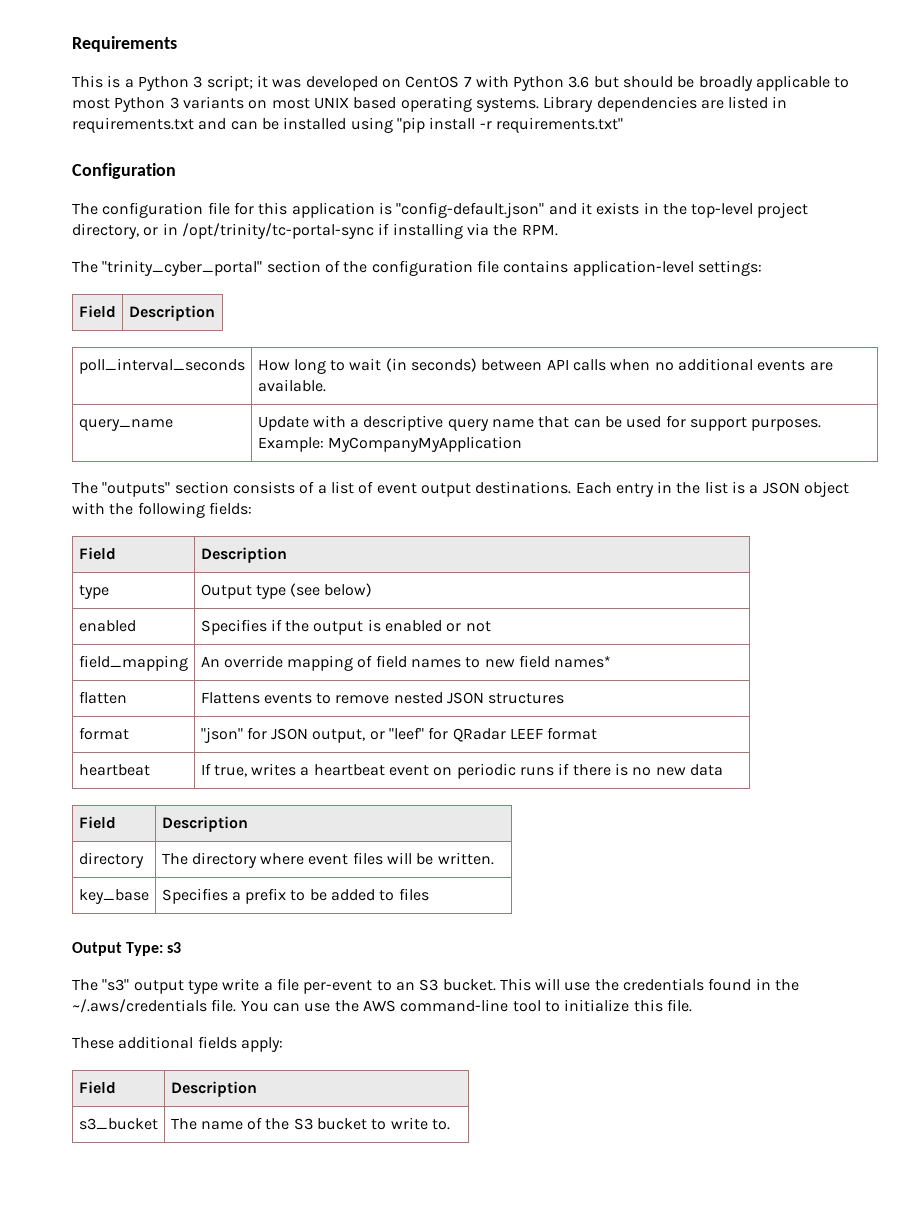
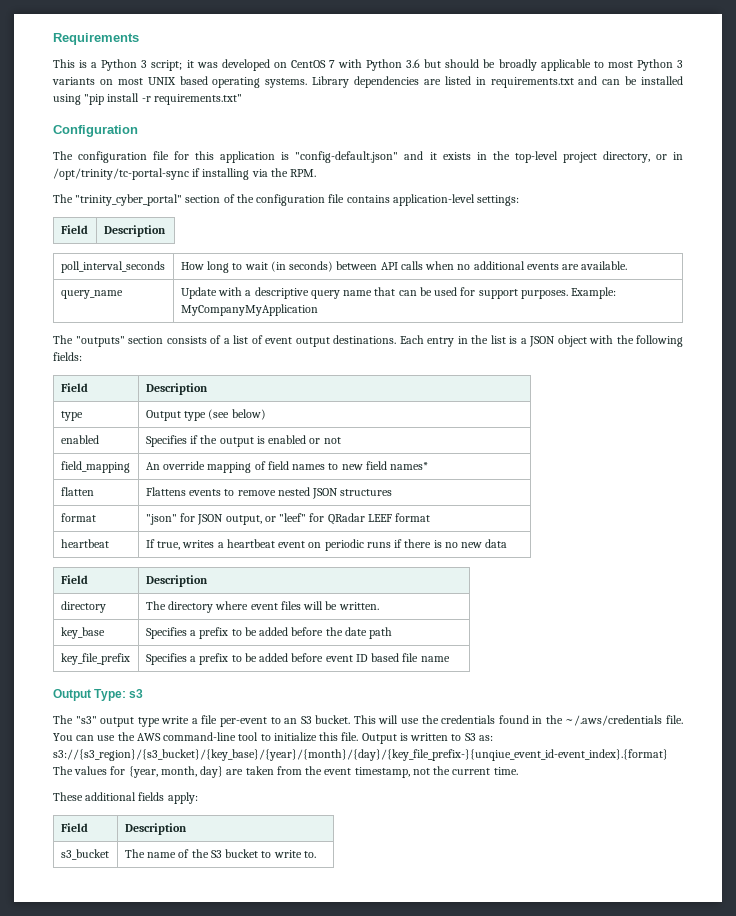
[379,888,429,901] to files -> [291,627,393,639] [60,653,130,665] [145,653,450,665] before the date path // key_file_prefix | Specifies a prefix to be added before event ID based file name
(692, 1005) none -> [361,733,493,744] [53,749,668,761] [53,766,518,778] Output is written to S3 as: s3://{s3_region}/{s3_bucket}/{key_base}/{year}/{month}/{day}/{key_file_prefix-}{unqiue_event_id-event_index}.{format} The values for {year, month, day} are taken from the event timestamp, not the current time.

